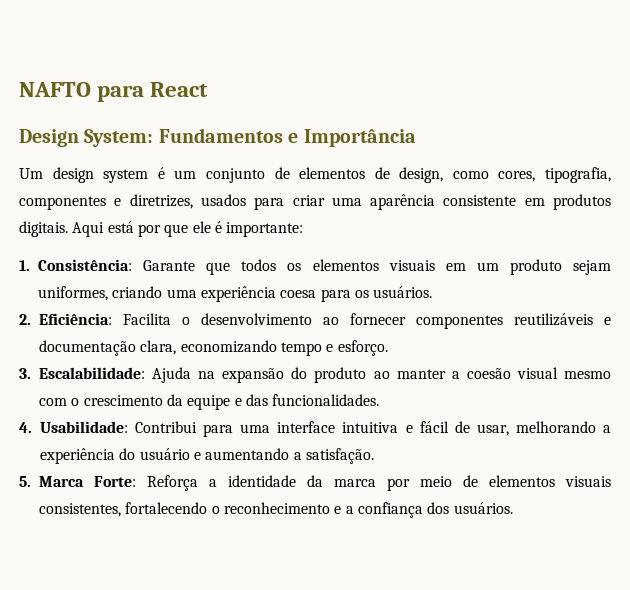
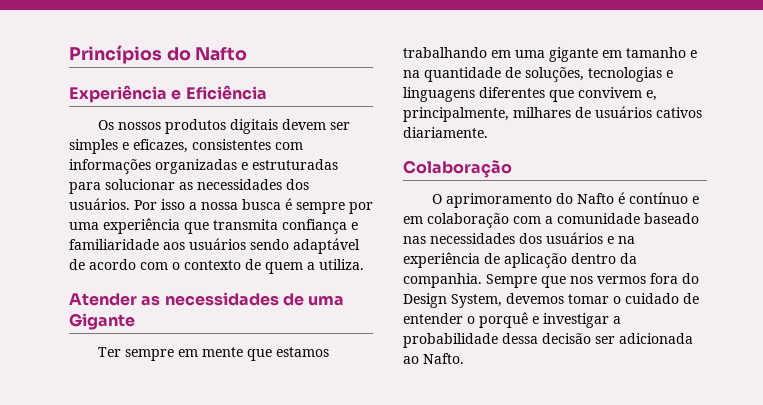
[19,82,209,102] [19,128,416,147] [19,167,611,183] [19,194,611,210] [19,221,304,237] [19,259,611,275] [38,286,433,302] [19,313,611,329] [39,340,388,356] [19,367,612,383] [39,394,380,410] [19,421,612,437] [40,448,374,464] [19,475,611,491] [39,502,513,518] NAFTO para React // Design System: Fundamentos e Importância // Um design system é um conjunto de elementos de design, como cores, tipografia, componentes e diretrizes, usados para criar uma aparência consistente em produtos digitais. Aqui está por que ele é importante: // 1. Consistência: Garante que todos os elementos visuais em um produto sejam uniformes, criando uma experiência coesa para os usuários. // 2. Eficiência: Facilita o desenvolvimento ao fornecer componentes reutilizáveis e documentação clara, economizando tempo e esforço. // 3. Escalabilidade: Ajuda na expansão do produto ao manter a coesão visual mesmo com o crescimento da equipe e das funcionalidades. // 4. Usabilidade: Contribui para uma interface intuitiva e fácil de usar, melhorando a experiência do usuário e aumentando a satisfação. // 5. Marca Forte: Reforça a identidade da marca por meio de elementos visuais consistentes, fortalecendo o reconhecimento e a confiança dos usuários. -> [69,45,248,64] [69,85,267,103] [97,119,350,134] [69,139,303,154] [69,159,338,174] [69,179,309,194] [69,198,373,214] [69,218,358,234] [69,238,360,254] [69,259,364,274] [69,292,345,306] [69,313,135,330] [97,347,329,361] [403,47,697,62] [403,67,673,82] [403,87,657,102] [403,106,702,122] [403,127,488,138] [403,160,512,178] [431,192,699,208] [403,213,699,228] [403,232,635,244] [403,252,637,268] [403,273,699,288] [403,293,699,308] [403,312,621,328] [403,333,693,348] [403,353,464,364] Princípios do Nafto // Experiência e Eficiência // Os nossos produtos digitais devem ser simples e eficazes, consistentes com informações organizadas e estruturadas para solucionar as necessidades dos usuários. Por isso a nossa busca é sempre por uma experiência que transmita confiança e familiaridade aos usuários sendo adaptável de acordo com o contexto de quem a utiliza. // Atender as necessidades de uma Gigante // Ter sempre em mente que estamos trabalhando em uma gigante em tamanho e na quantidade de soluções, tecnologias e linguagens diferentes que convivem e, principalmente, milhares de usuários cativos diariamente. // Colaboração // O aprimoramento do Nafto é contínuo e em colaboração com a comunidade baseado nas necessidades dos usuários e na experiência de aplicação dentro da companhia. Sempre que nos vermos fora do Design System, devemos tomar o cuidado de entender o porquê e investigar a probabilidade dessa decisão ser adicionada ao Nafto.

